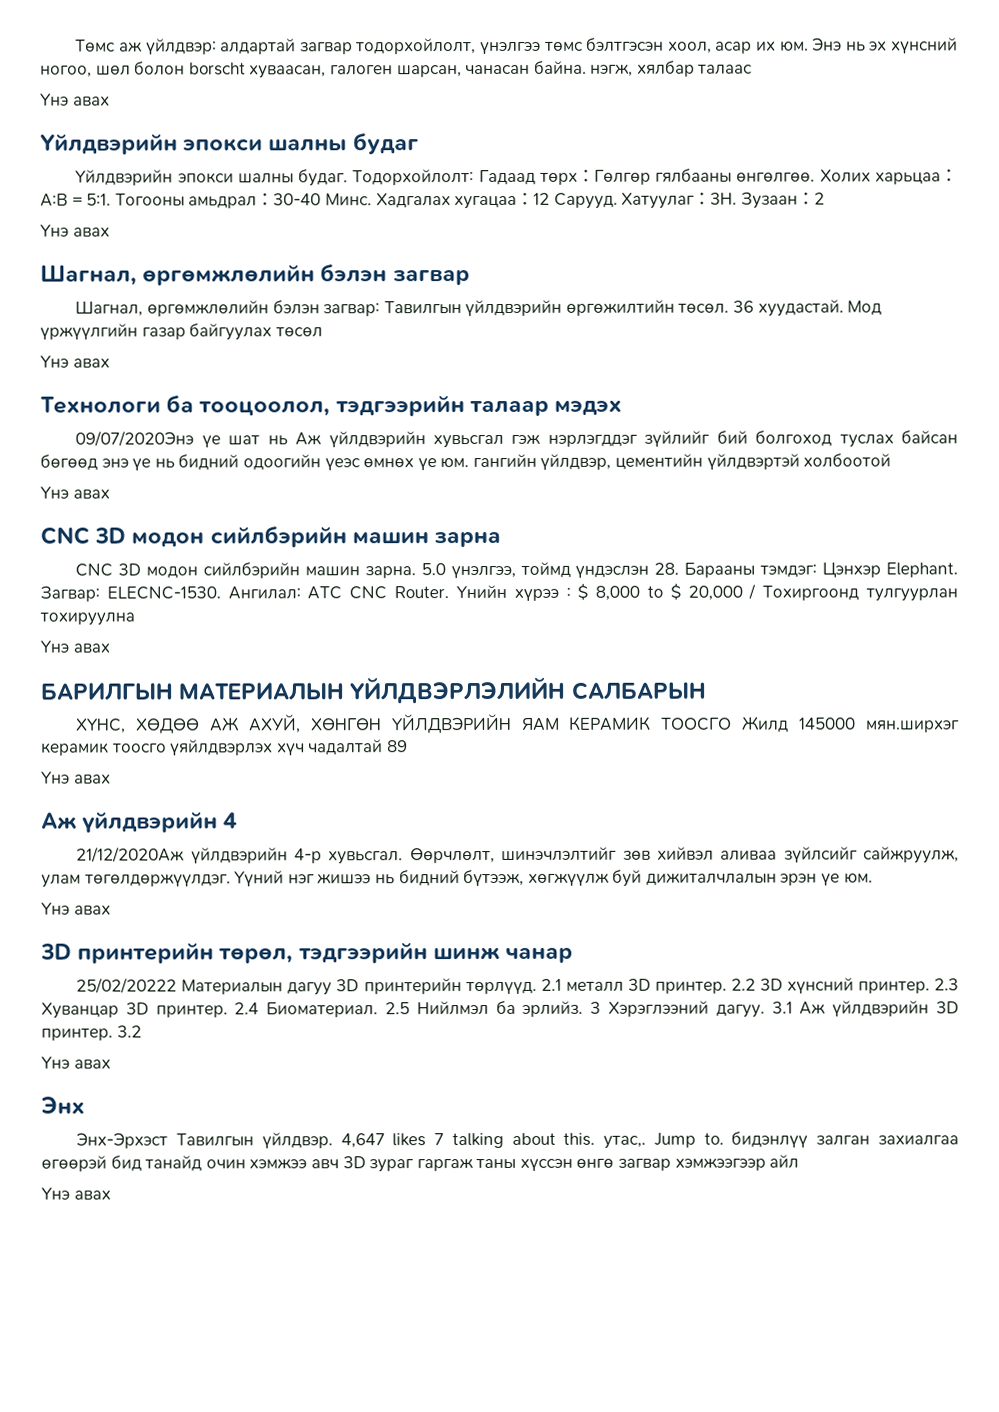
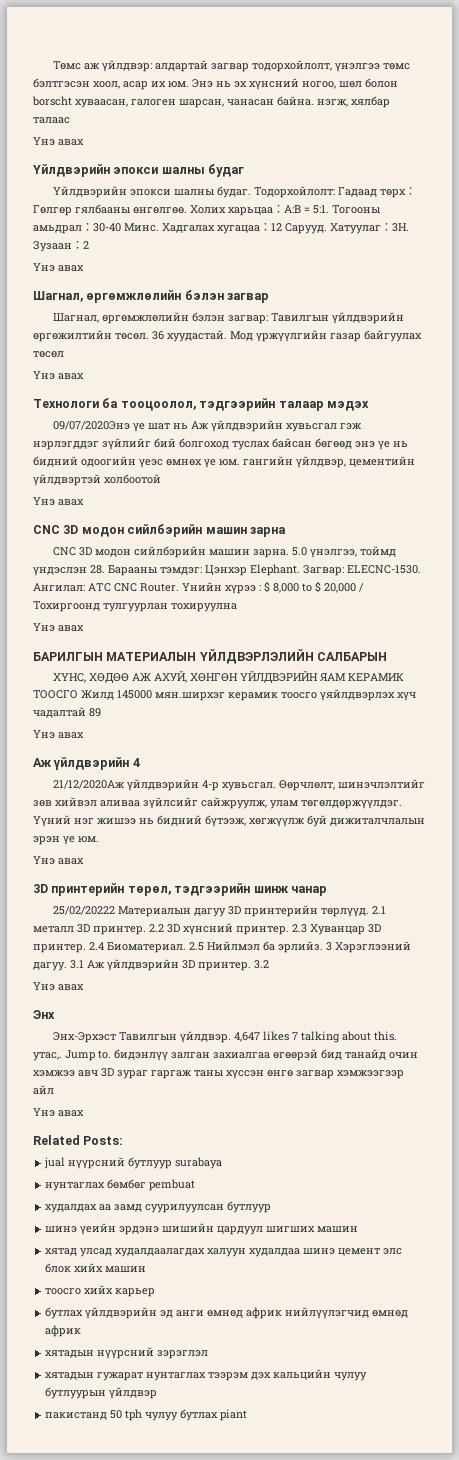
(111, 1195) none -> [33,1135,124,1145] [44,1157,223,1169] [45,1179,196,1191] [45,1201,272,1213] [45,1223,359,1235] [45,1248,403,1257] [45,1263,147,1273] [45,1285,156,1297] [45,1307,409,1319] [45,1325,82,1337] [45,1347,209,1359] [45,1369,368,1381] [45,1387,158,1399] [45,1409,248,1421] // Related Posts: // jual нүүрсний бутлуур surabaya // нунтаглах бөмбөг pembuat // худалдах aa замд суурилуулсан бутлуур // шинэ үеийн эрдэнэ шишийн цардуул шигших машин // хятад улсад худалдаалагдах халуун худалдаа шинэ цемент элс блок хийх машин // тоосго хийх карьер // бутлах үйлдвэрийн эд анги өмнөд африк нийлүүлэгчид өмнөд африк // хятадын нүүрсний зэрэглэл // хятадын гужарат нунтаглах тээрэм дэх кальцийн чулуу бутлуурын үйлдвэр // пакистанд 50 tph чулуу бутлах piant

